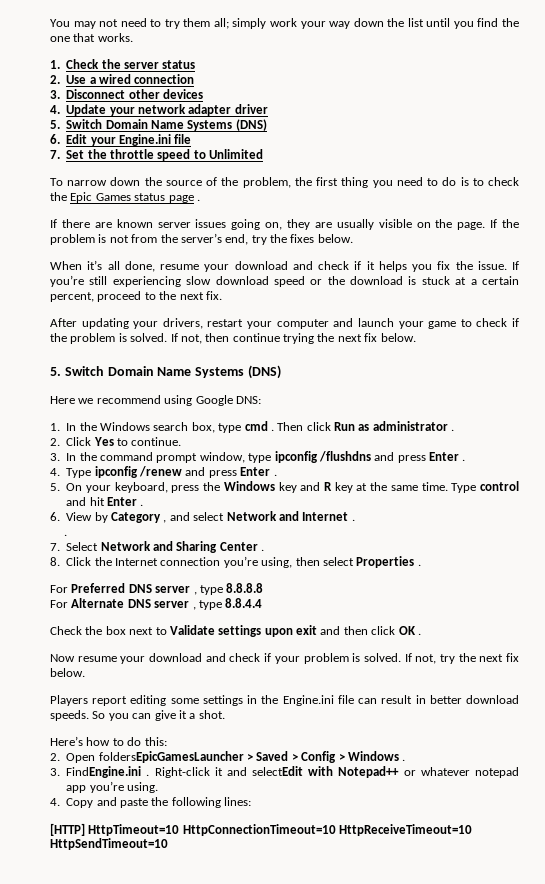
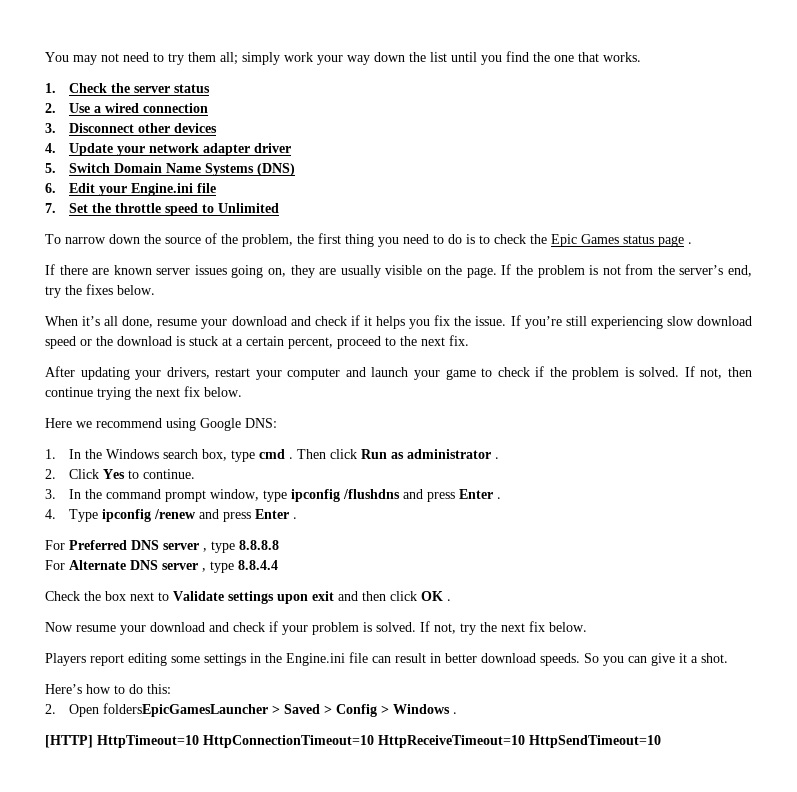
[50,365,281,379] // 5. Switch Domain Name Systems (DNS) -> (242, 392) none
[50,481,519,493] [66,497,144,506] [50,511,355,523] [63,534,67,536] [50,541,265,553] [50,556,421,568] // 5. On your keyboard, press the Windows key and R key at the same time. Type control and hit Enter . // 6. View by Category , and select Network and Internet . // . // 7. Select Network and Sharing Center . // 8. Click the Internet connection you’re using, then select Properties . -> (298, 518) none
[50,766,519,778] [66,781,158,793] [50,797,252,808] // 3. FindEngine.ini . Right-click it and selectEdit with Notepad++ or whatever notepad app you’re using. // 4. Copy and paste the following lines: -> (458, 713) none

